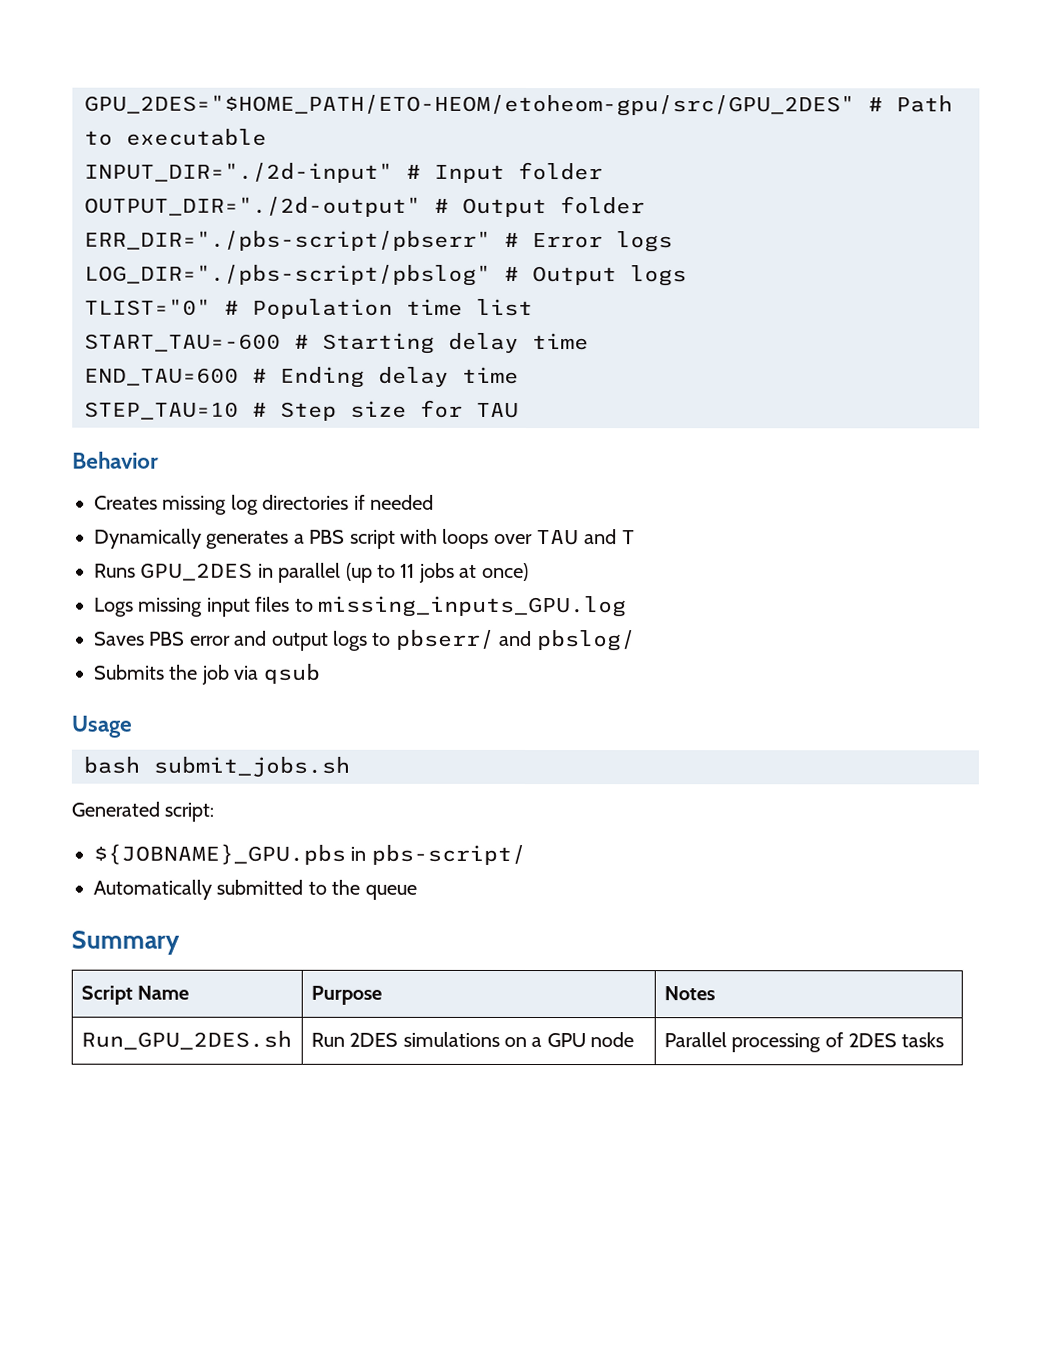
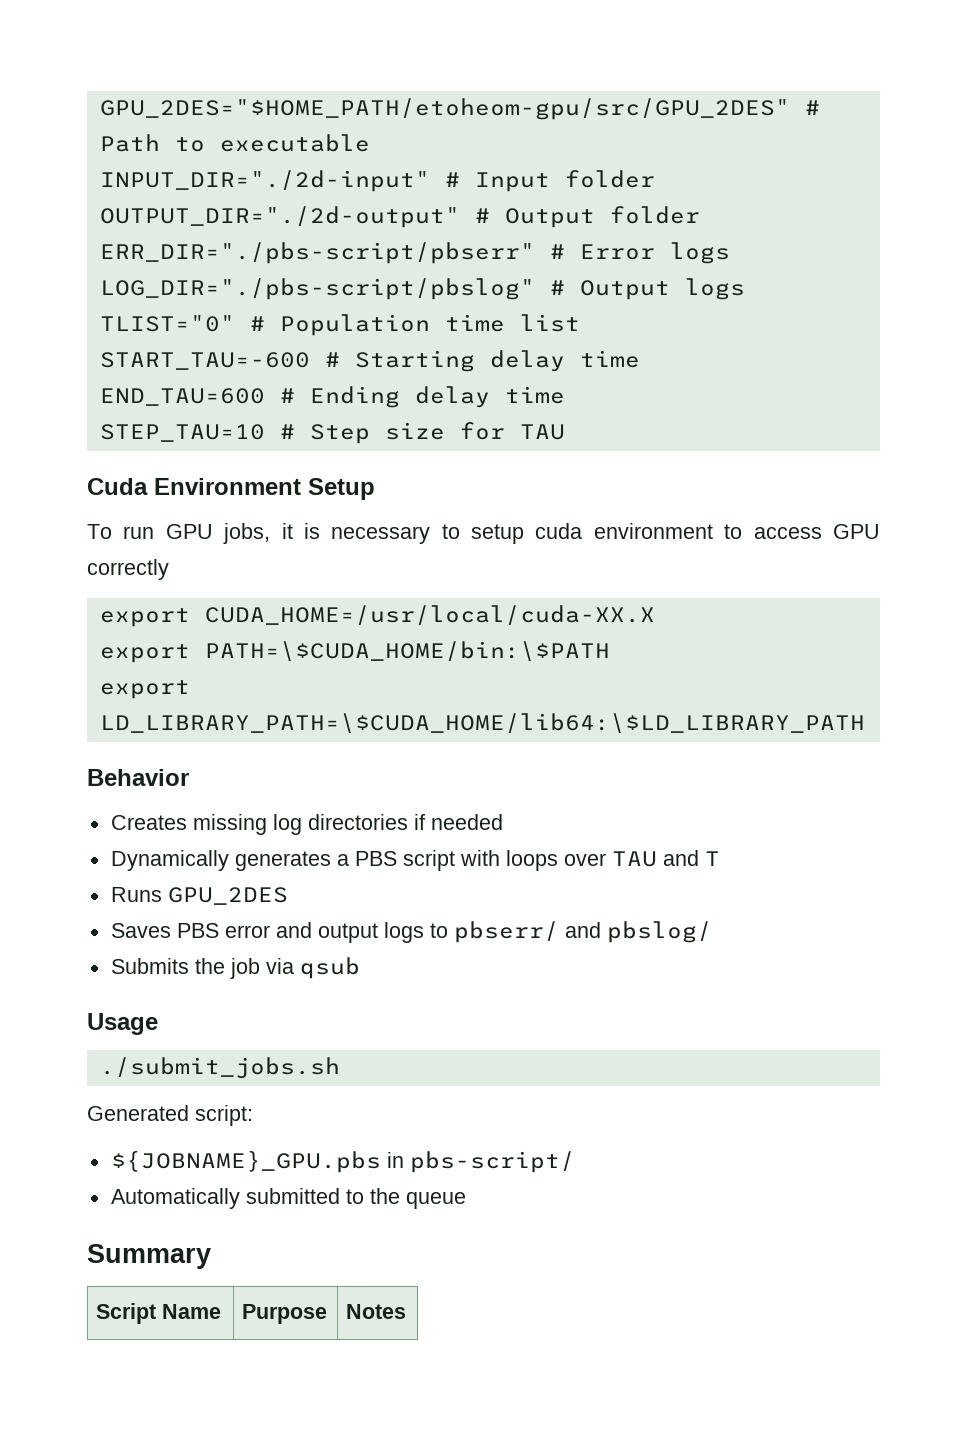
[84,94,855,117] GPU_2DES="$HOME_PATH/ETO-HEOM/etoheom-gpu/src/GPU_2DES" -> [99,98,790,120] GPU_2DES="$HOME_PATH/etoheom-gpu/src/GPU_2DES"
(519, 410) none -> [87,478,375,500] [87,523,880,544] [87,559,169,580] [99,605,655,627] [99,641,610,663] [99,680,190,699] [99,713,865,733] // Cuda Environment Setup // To run GPU jobs, it is necessary to setup cuda environment to access GPU correctly // export CUDA_HOME=/usr/local/cuda-XX.X // export PATH=\$CUDA_HOME/bin:\$PATH // export LD_LIBRARY_PATH=\$CUDA_HOME/lib64:\$LD_LIBRARY_PATH
[257,562,529,583] [94,595,627,618] in parallel (up to 11 jobs at once) // Logs missing input files to missing_inputs_GPU.log -> (288, 896) none
[83,756,350,777] bash submit_jobs.sh -> [99,1057,340,1079] ./submit_jobs.sh
[80,1030,292,1050] [310,1031,635,1048] [663,1032,945,1053] // Run_GPU_2DES.sh | Run 2DES simulations on a GPU node | Parallel processing of 2DES tasks -> (407, 1311) none

